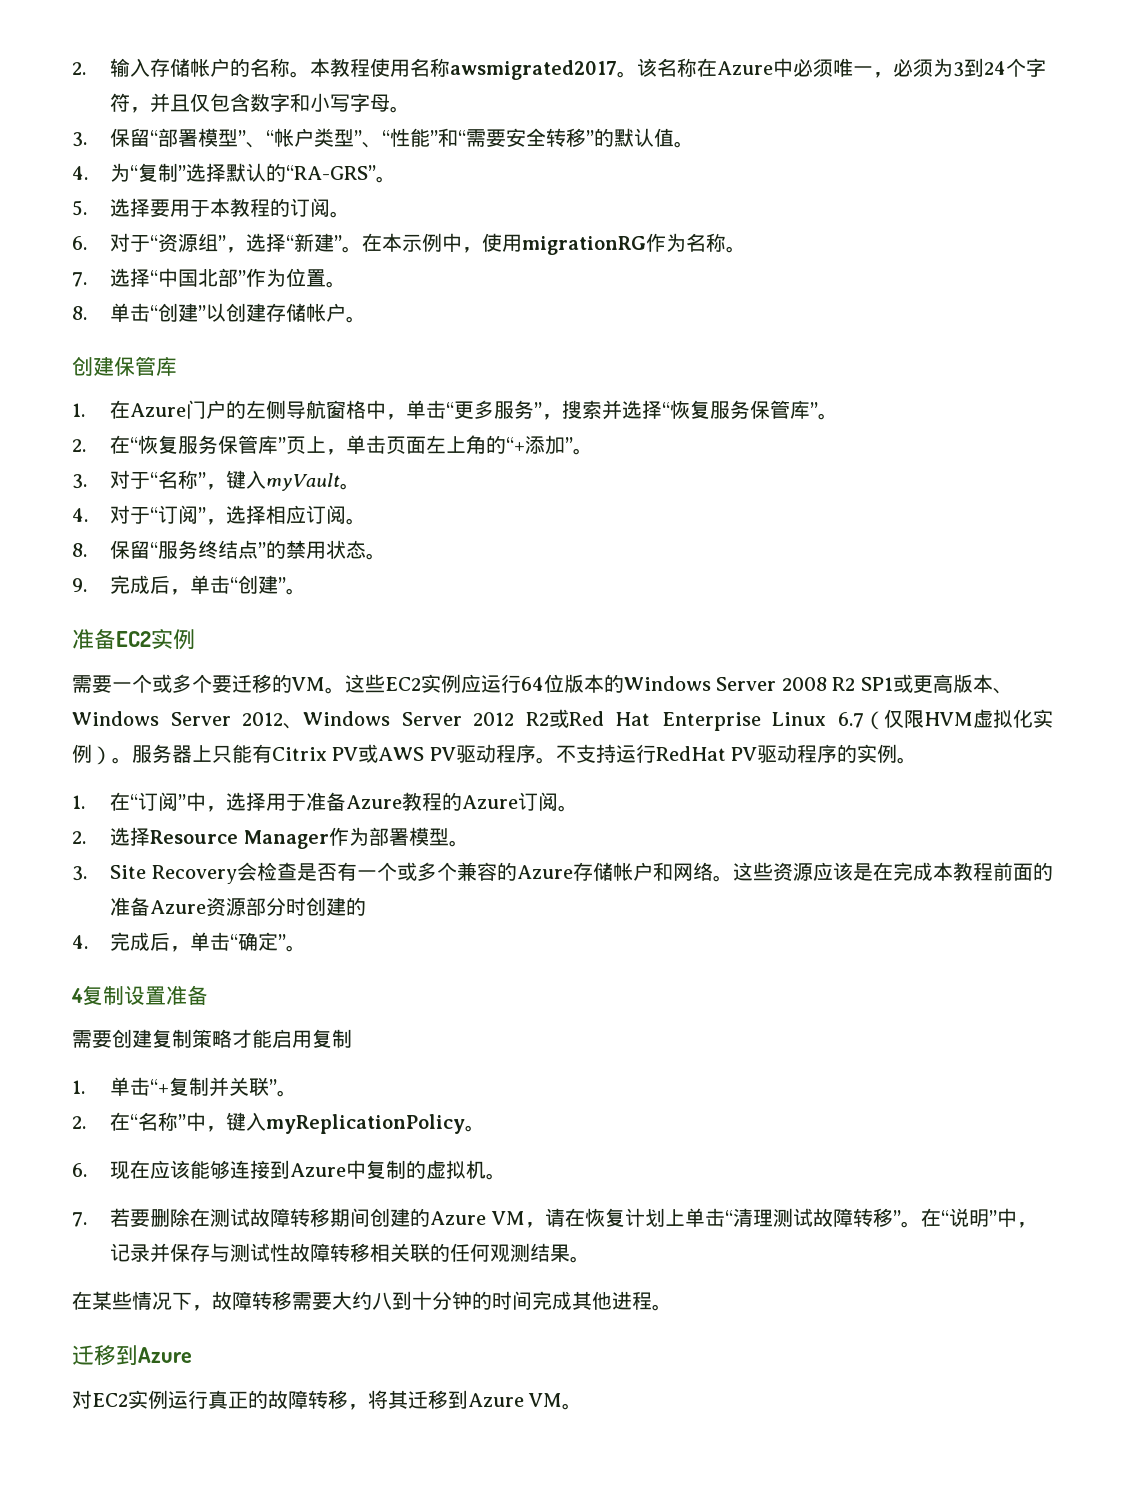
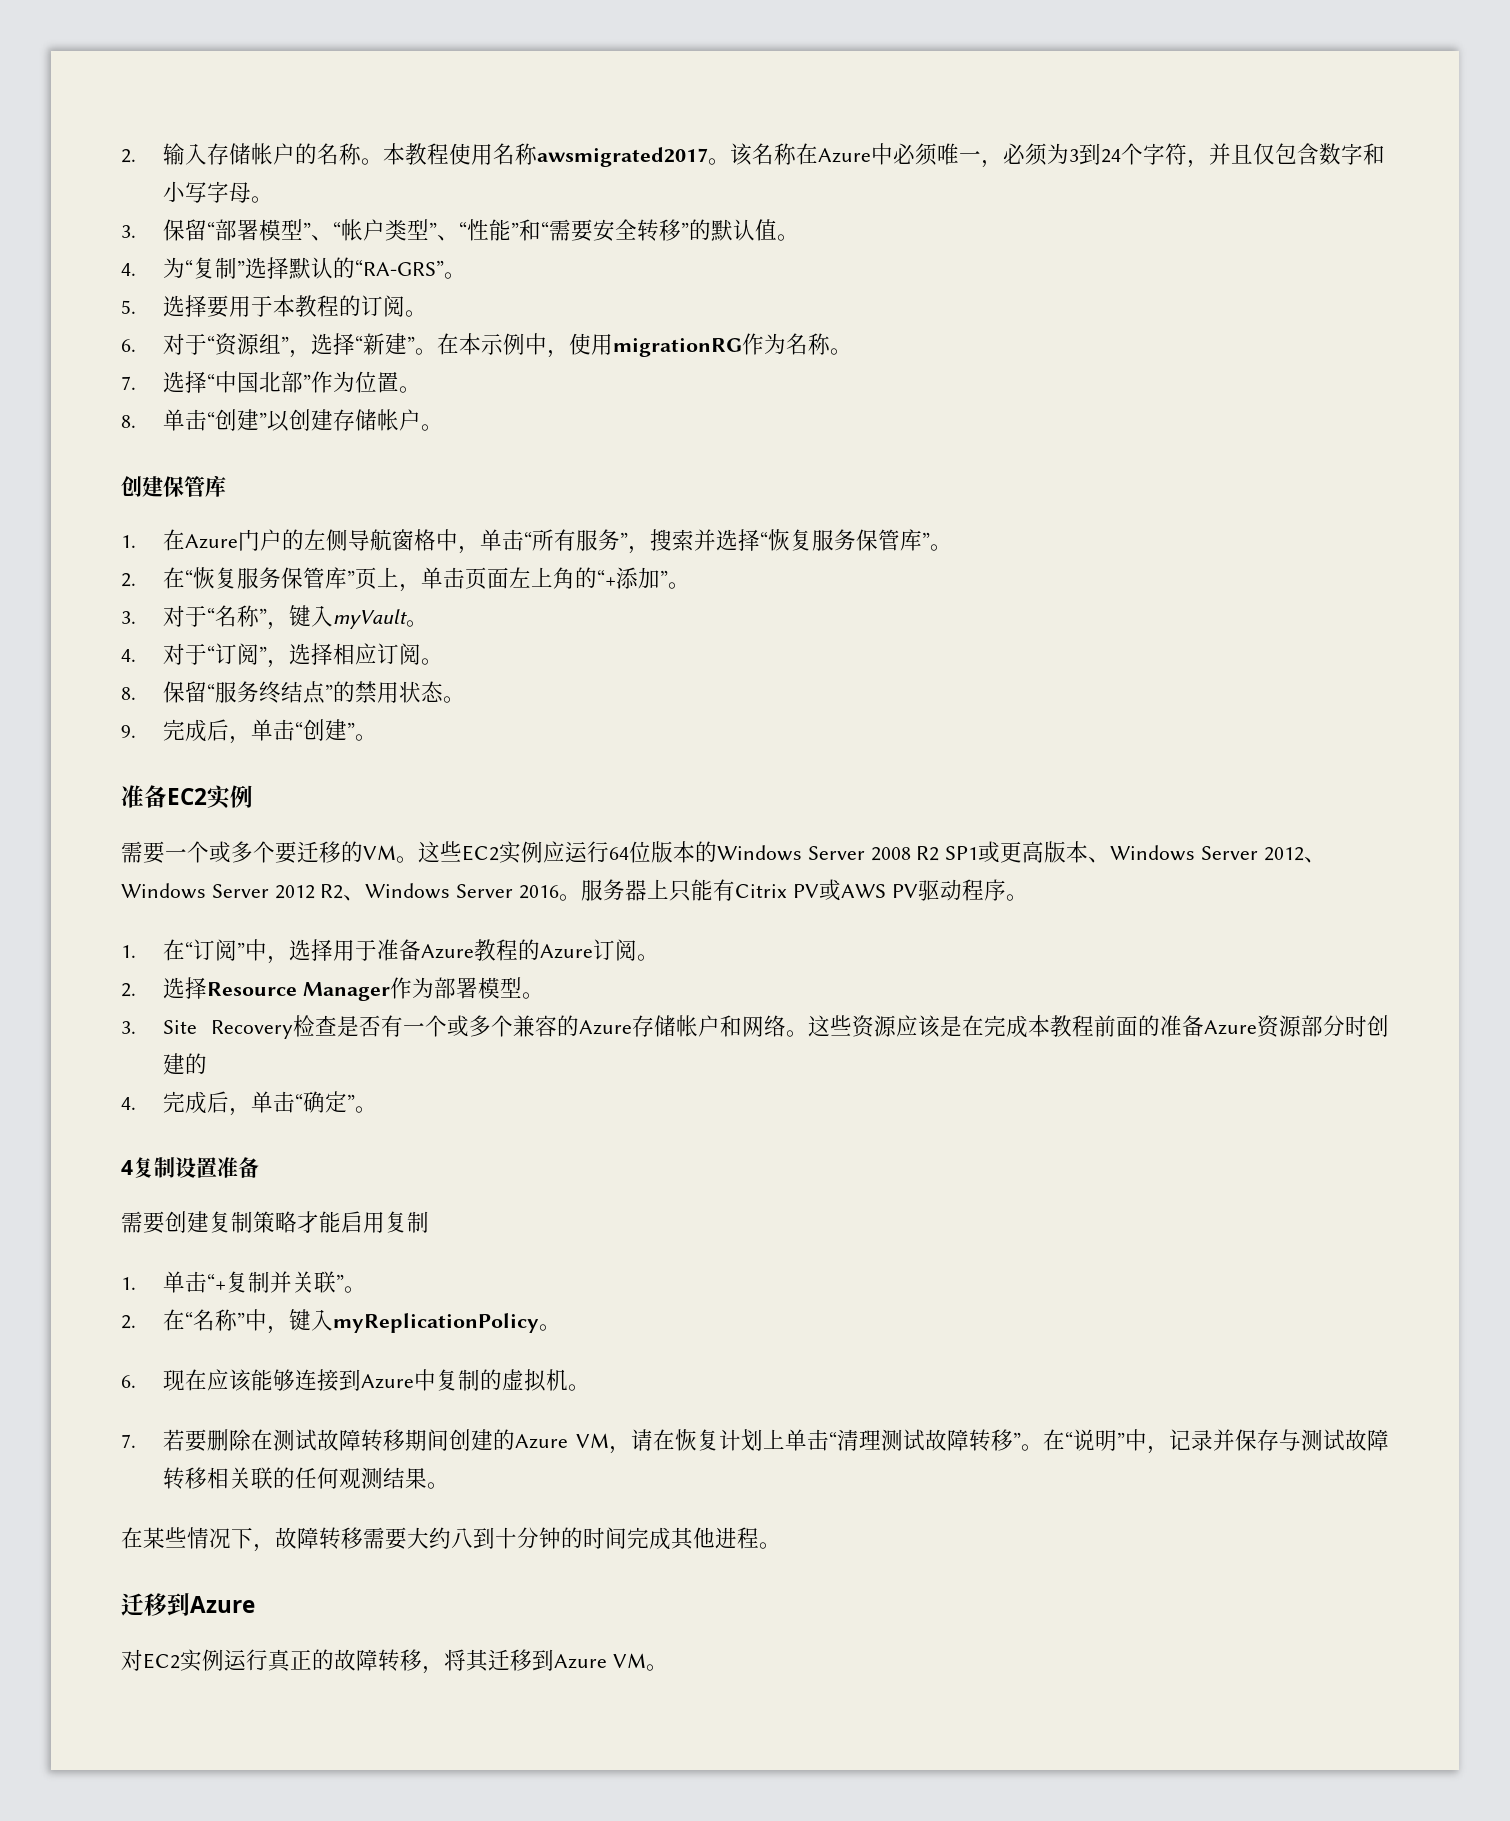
[454,400,495,419] 更多 -> [531,529,576,551] 所有
[548,709,1053,731] [72,744,112,765] 或Red Hat Enterprise Linux 6.7（仅限HVM虚拟化实例） -> [343,883,560,901] 、Windows Server 2016
[555,744,918,764] 不支持运行RedHat PV驱动程序的实例。 -> (1028, 897) none
[237,862,258,881] 会 -> (293, 1029) none
[270,1243,291,1262] 性 -> (1345, 1440) none

